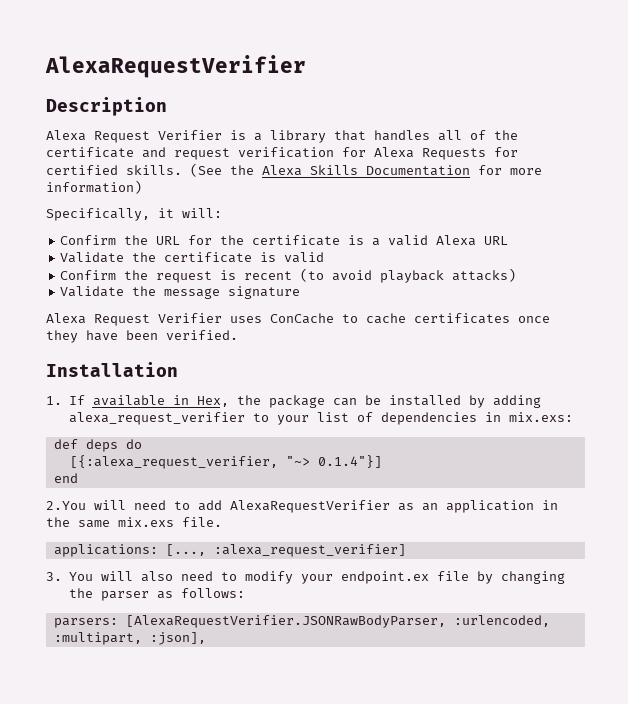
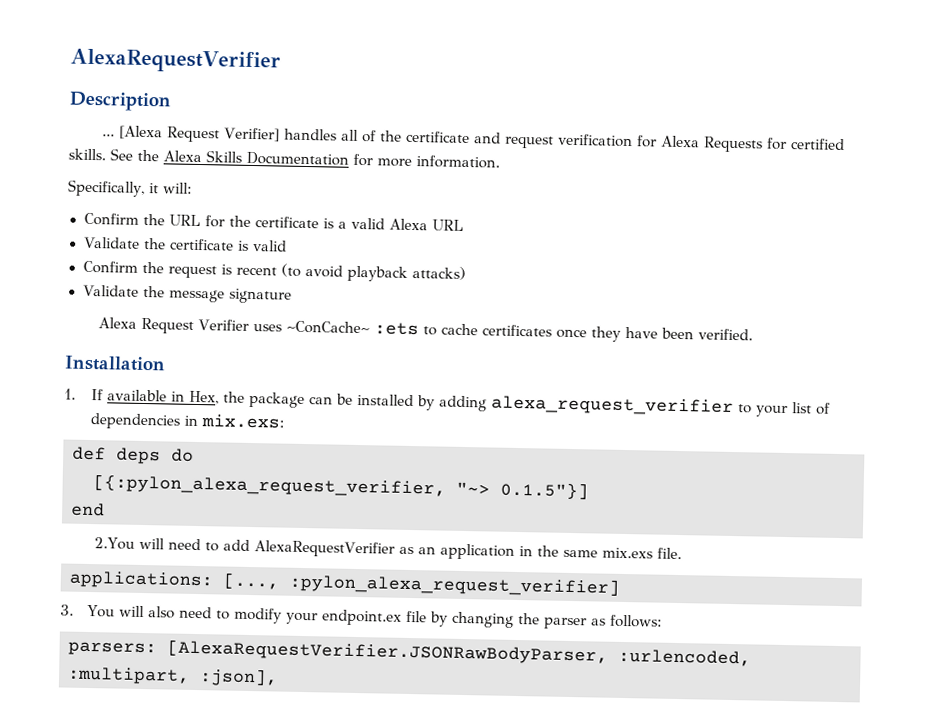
[46,130,366,143] Alexa Request Verifier is a library that -> [102,125,281,143] ... [Alexa Request Verifier]
[190,163,222,177] (See -> [110,148,133,161] See
[46,180,142,194] information) -> [416,155,500,169] information.
[270,313,334,324] ConCache -> [286,320,420,336] ~ConCache~ :ets
[69,455,382,469] [{:alexa_request_verifier, "~> 0.1.4"}] -> [93,474,589,500] [{:pylon_alexa_request_verifier, "~> 0.1.5"}]
[213,544,406,557] :alexa_request_verifier] -> [289,573,620,597] :pylon_alexa_request_verifier]

